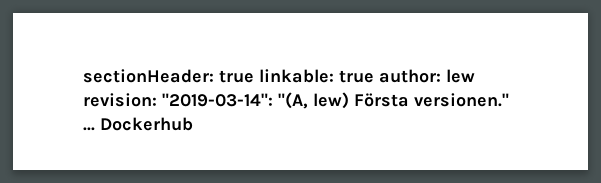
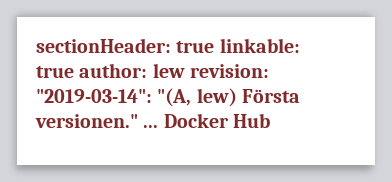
[100,117,193,131] Dockerhub -> [163,113,270,128] Docker Hub

